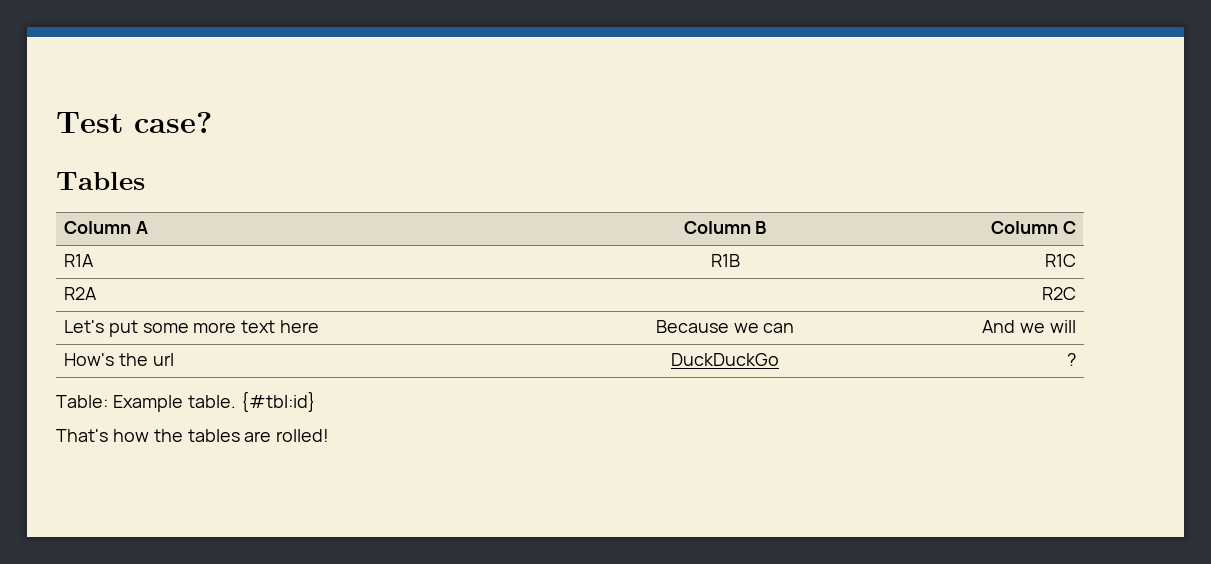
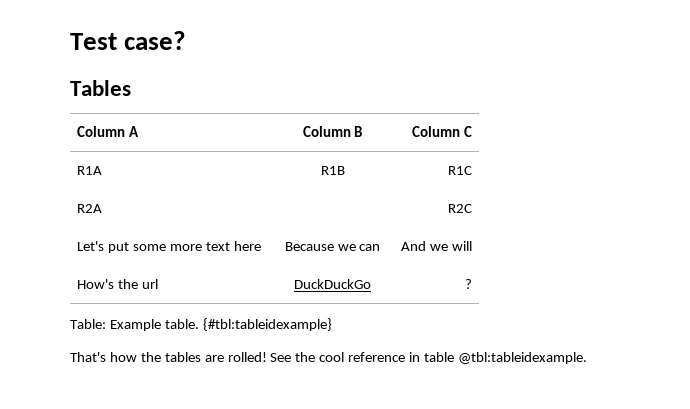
[240,391,316,412] {#tbl:id} -> [202,318,332,331] {#tbl:tableidexample}
(330, 435) none -> [270,352,587,364] See the cool reference in table @tbl:tableidexample.

